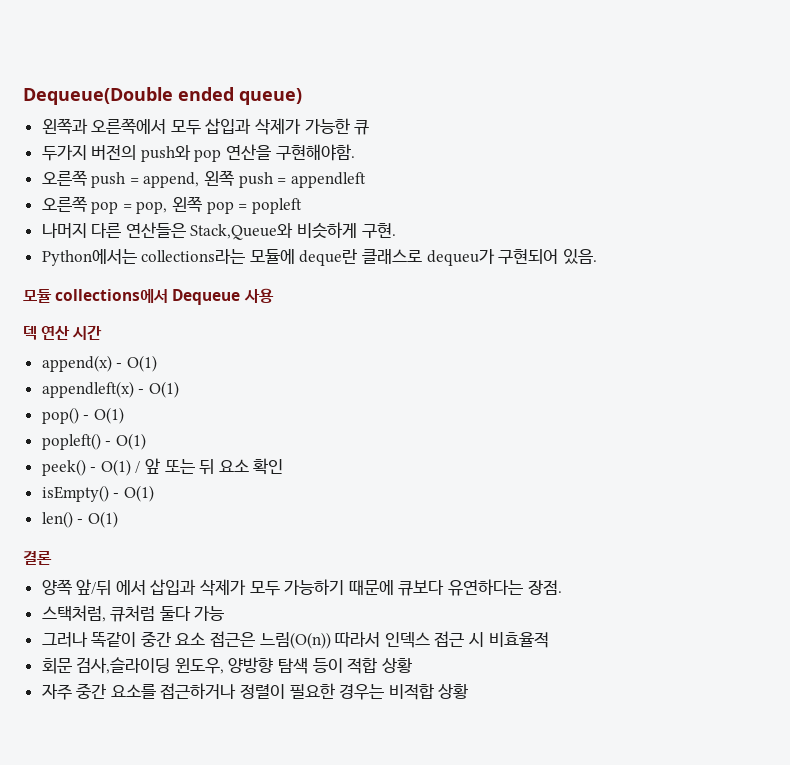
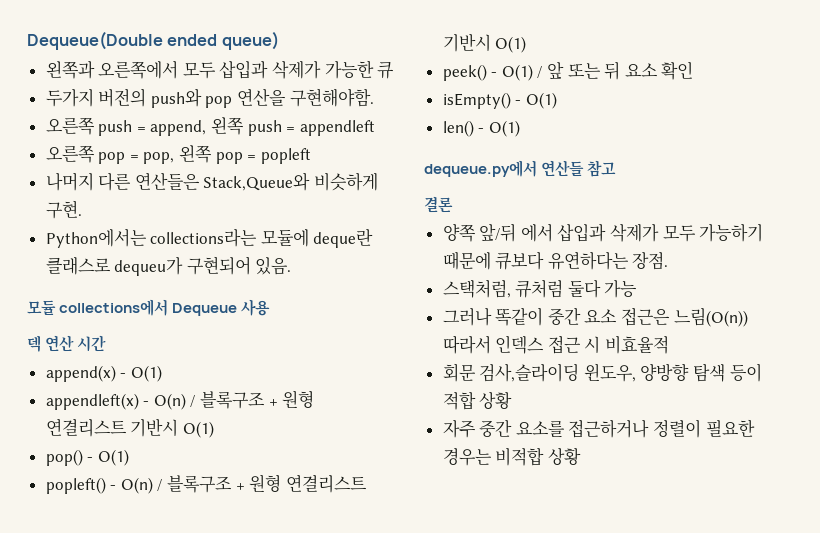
(145, 391) none -> [153,390,315,410] [45,418,179,437] O(n) / 블록구조 + 원형 연결리스트 기반시
(112, 443) none -> [120,474,367,494] [442,34,491,52] O(n) / 블록구조 + 원형 연결리스트 기반시
(118, 519) none -> [424,160,617,177] // dequeue.py에서 연산들 참고

